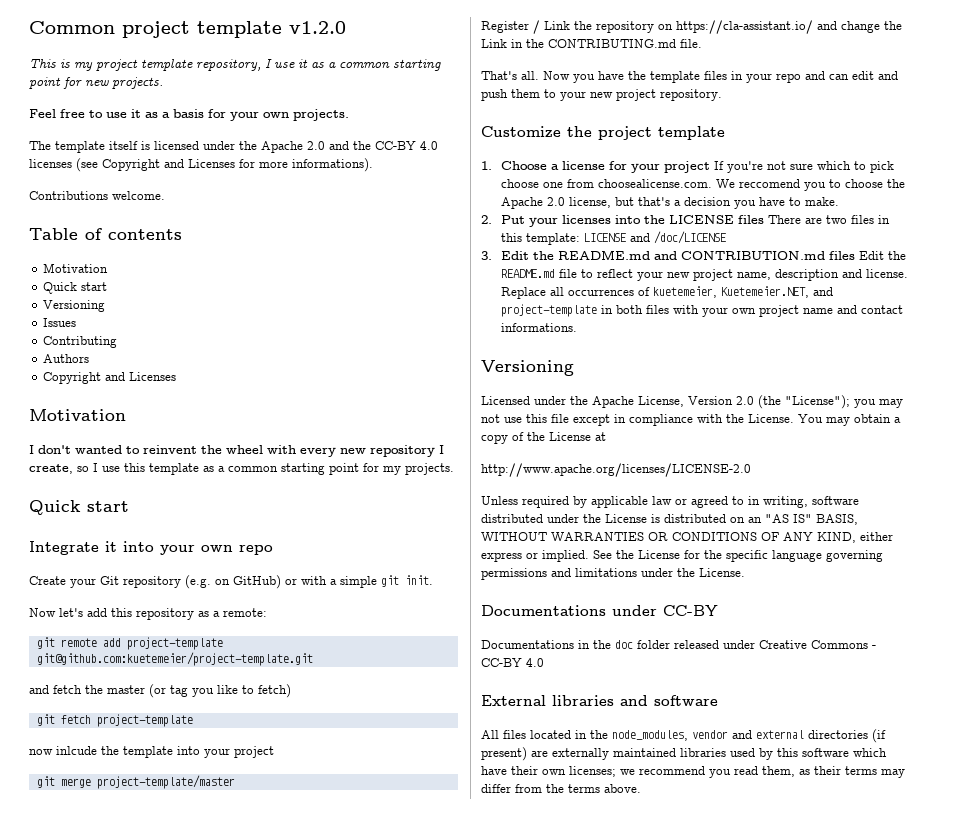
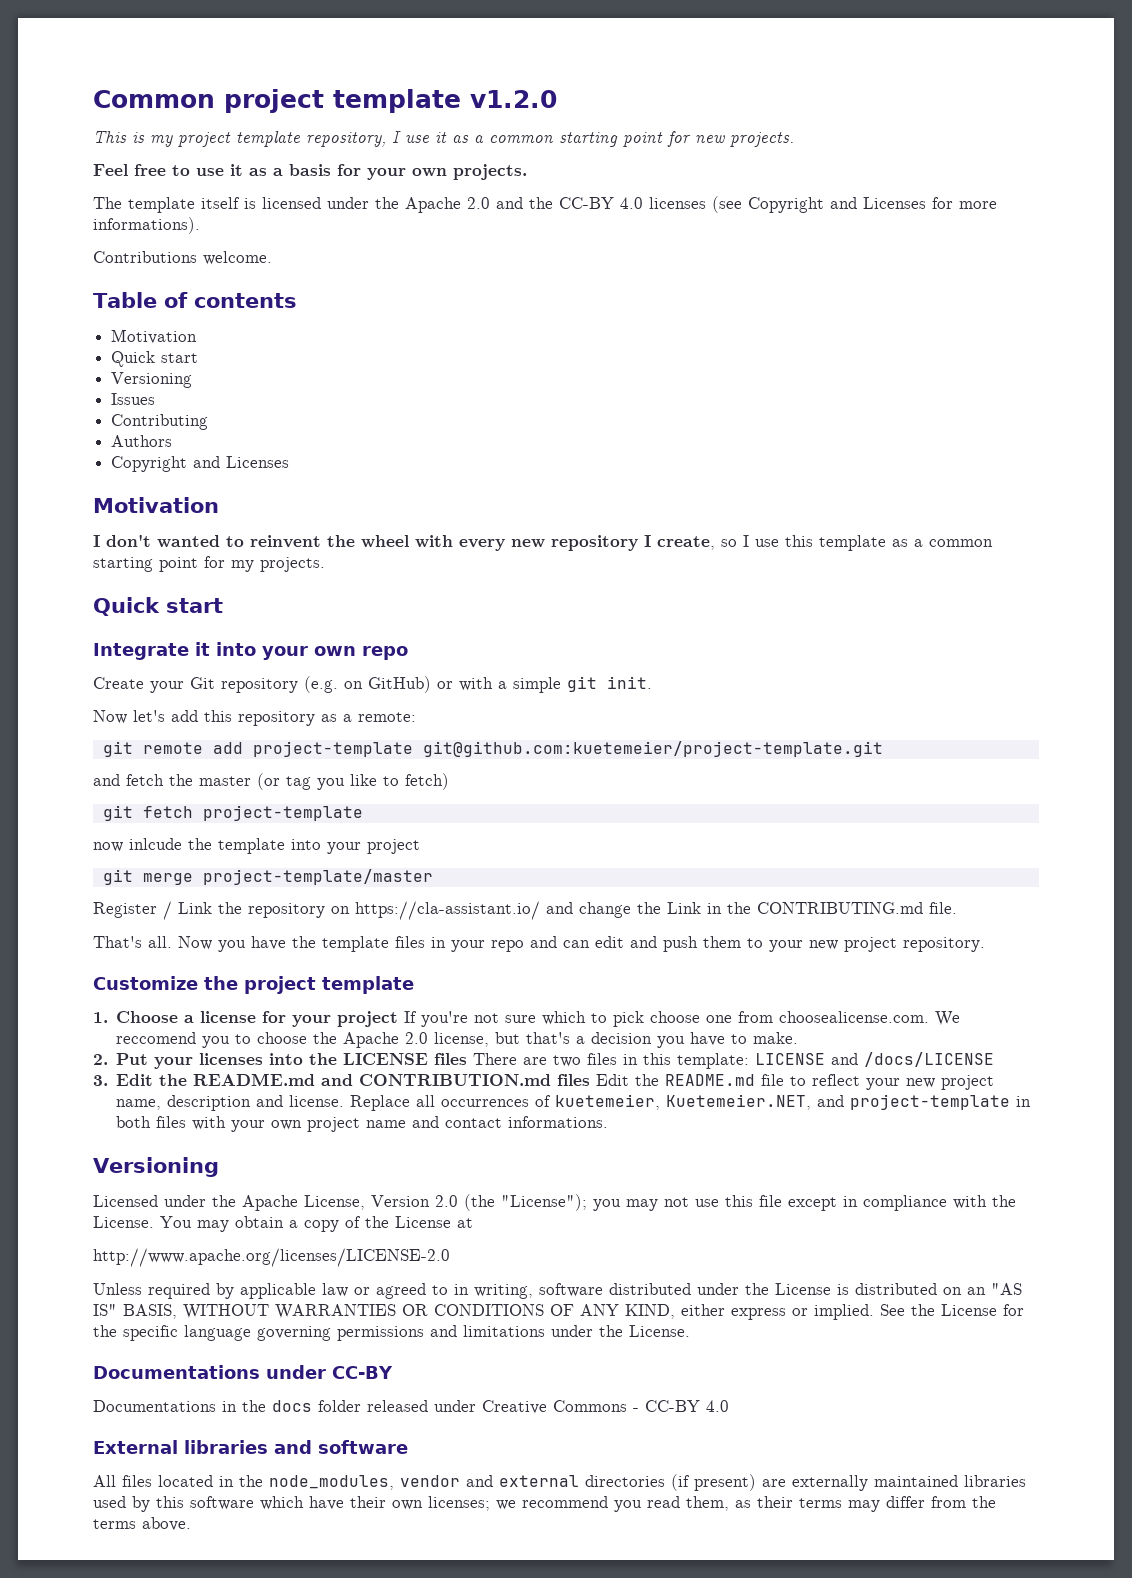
[653,231,726,244] /doc/LICENSE -> [864,1052,995,1067] /docs/LICENSE
[615,640,633,649] doc -> [272,1400,312,1412] docs

